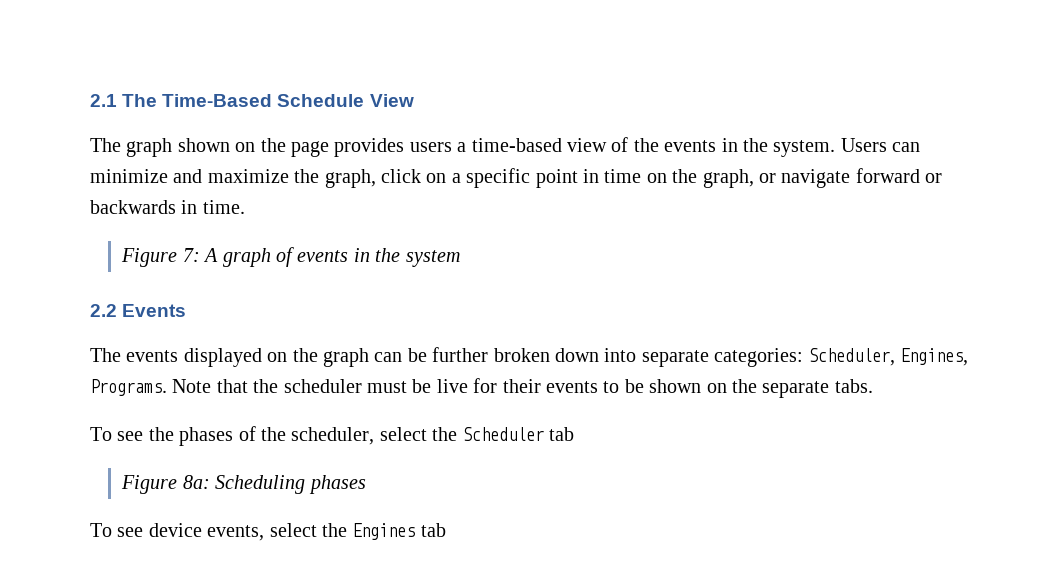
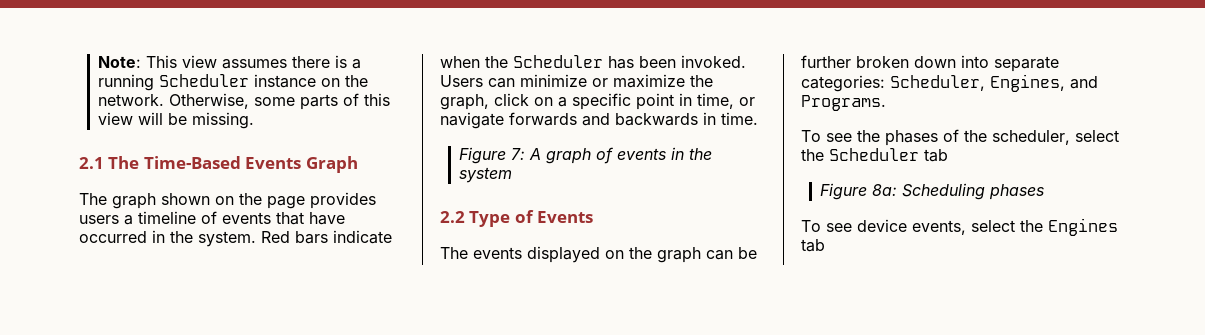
(90, 100) none -> [98,55,362,69] [98,74,369,91] [98,93,391,110] [98,112,255,129] Note: This view assumes there is a running Scheduler instance on the network. Otherwise, some parts of this view will be missing. //
[277,94,414,107] Schedule View -> [245,156,358,173] Events Graph
[471,137,836,157] time-based view of the events in the system. -> [138,211,345,225] [79,230,392,247] [440,55,746,69] timeline of events that have occurred in the system. Red bars indicate when the Scheduler has been invoked.
[173,169,203,183] and -> [592,78,608,87] or
[604,168,943,188] time on the graph, or navigate forward or -> [697,93,755,109] [440,112,610,129] time, or navigate forwards and
(117, 310) none -> [469,210,534,227] Type of
(968, 357) none -> [1070,76,1098,89] and
[172,378,873,398] Note that the scheduler must be live for their events to be shown on the separate tabs. -> (886, 103) none

